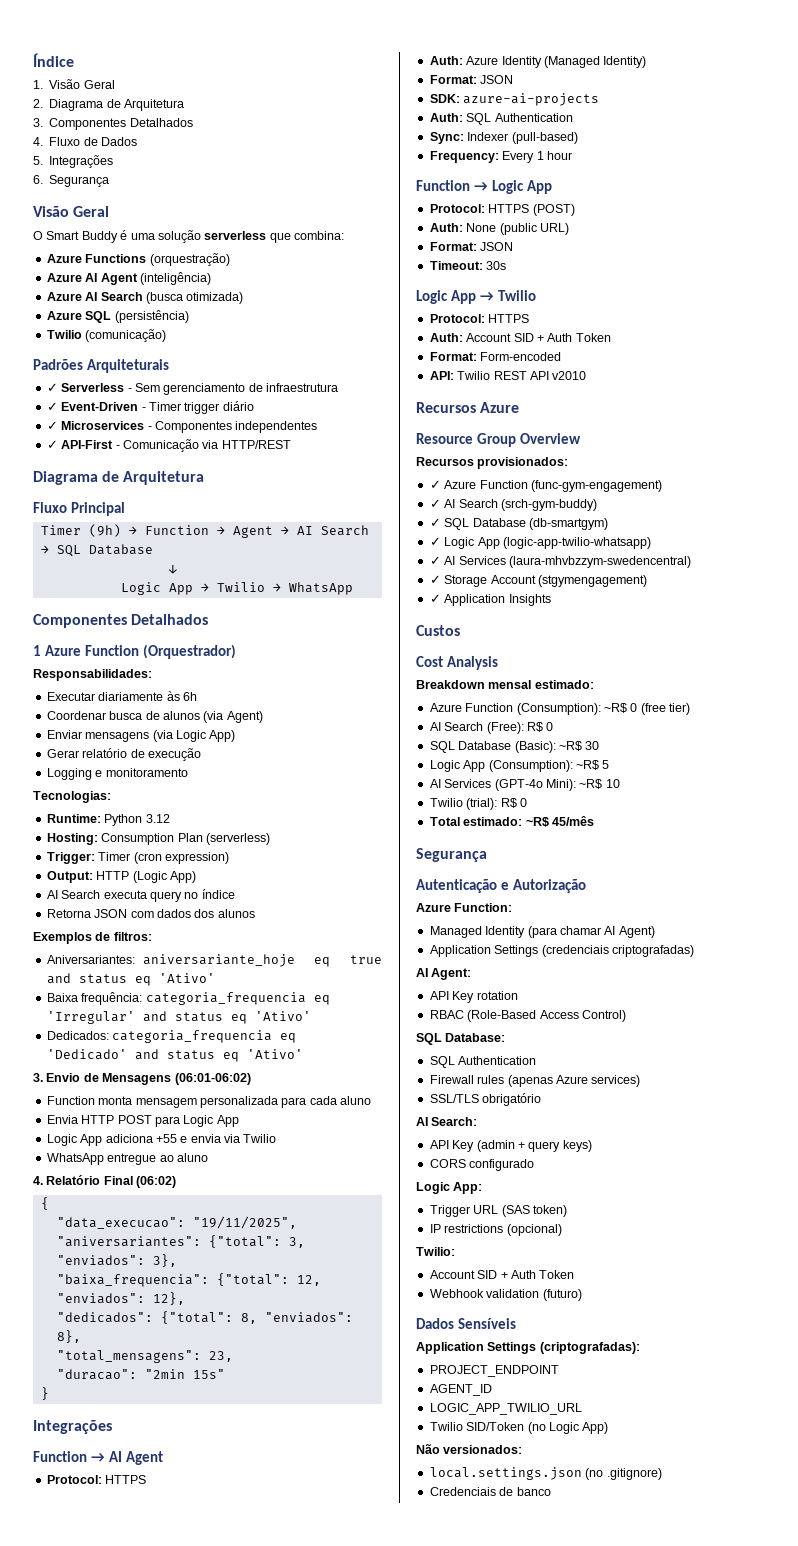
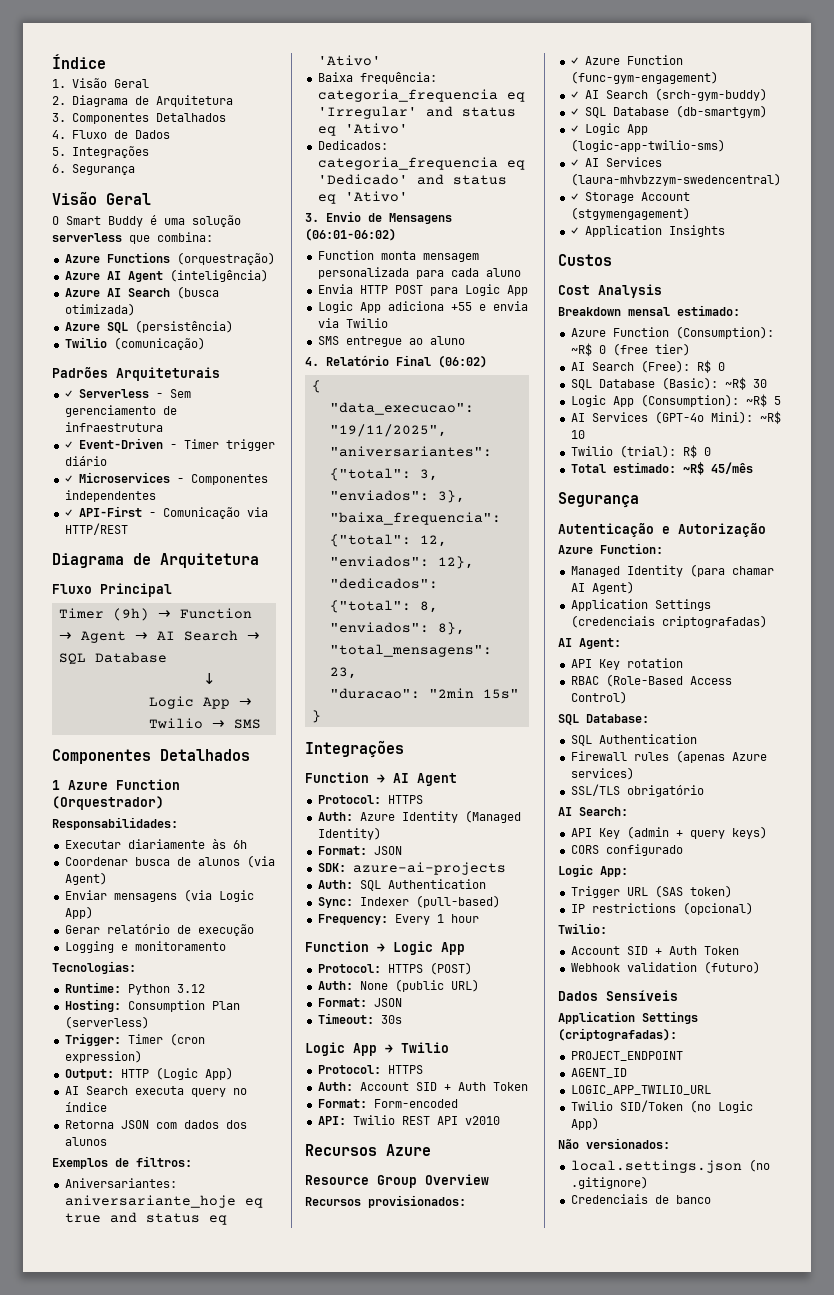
[288,582,353,595] WhatsApp -> [233,719,261,729] SMS
[46,1153,104,1165] WhatsApp -> [317,336,339,345] SMS
[502,537,651,549] (logic-app-twilio-whatsapp) -> [570,139,725,152] (logic-app-twilio-sms)

